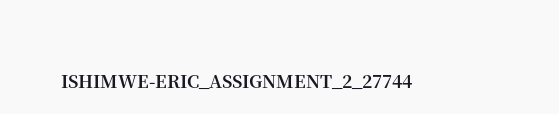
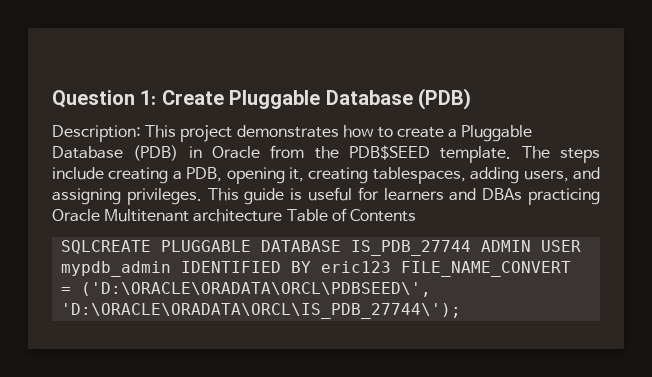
[61,75,412,90] ISHIMWE-ERIC_ASSIGNMENT_2_27744 -> [52,88,471,110] [52,125,533,142] [52,145,600,163] [52,167,600,184] [52,187,601,205] [52,208,416,222] [61,240,582,256] [61,261,572,277] [61,282,432,297] [61,303,462,319] Question 1: Create Pluggable Database (PDB) // Description: This project demonstrates how to create a Pluggable Database (PDB) in Oracle from the PDB$SEED template. The steps include creating a PDB, opening it, creating tablespaces, adding users, and assigning privileges. This guide is useful for learners and DBAs practicing Oracle Multitenant architecture Table of Contents // SQLCREATE PLUGGABLE DATABASE IS_PDB_27744 ADMIN USER mypdb_admin IDENTIFIED BY eric123 FILE_NAME_CONVERT = ('D:\ORACLE\ORADATA\ORCL\PDBSEED\', 'D:\ORACLE\ORADATA\ORCL\IS_PDB_27744\');

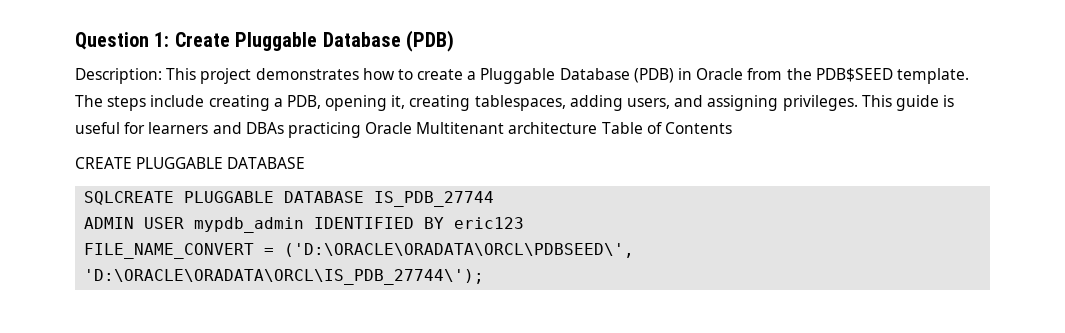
(416, 215) none -> [75,157,306,169] // CREATE PLUGGABLE DATABASE
(472, 248) none -> (495, 199) //
(392, 267) none -> (525, 223) //

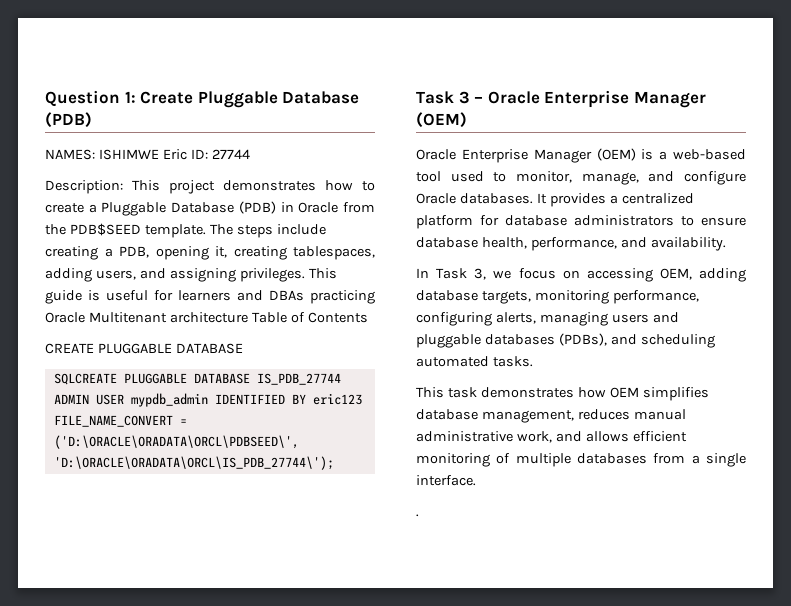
(454, 41) none -> [45,149,250,160] // NAMES: ISHIMWE Eric ID: 27744
(485, 277) none -> [416,90,706,108] [416,112,467,128] [416,148,746,163] [416,171,746,185] [416,193,694,207] [416,215,746,229] [416,237,726,251] [416,268,746,282] [416,290,699,304] [416,312,679,326] [416,333,715,348] [416,356,533,367] [416,387,709,401] [416,409,686,423] [416,431,687,443] [416,453,746,467] [416,475,476,486] [416,514,419,517] // Task 3 – Oracle Enterprise Manager (OEM) // Oracle Enterprise Manager (OEM) is a web-based tool used to monitor, manage, and configure Oracle databases. It provides a centralized platform for database administrators to ensure database health, performance, and availability. // In Task 3, we focus on accessing OEM, adding database targets, monitoring performance, configuring alerts, managing users and pluggable databases (PDBs), and scheduling automated tasks. // This task demonstrates how OEM simplifies database management, reduces manual administrative work, and allows efficient monitoring of multiple databases from a single interface. // .

